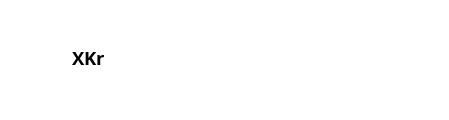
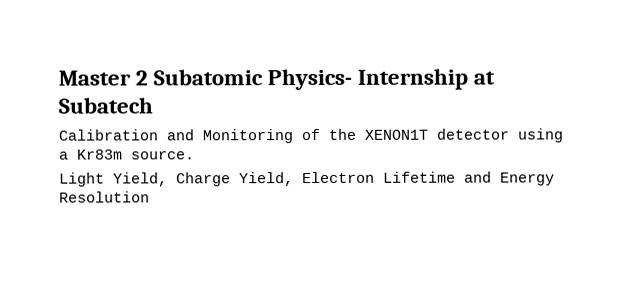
[72,52,105,65] XKr -> [58,68,496,91] [58,97,153,114] [58,128,564,144] [59,149,195,160] [59,171,555,187] [59,191,150,203] Master 2 Subatomic Physics- Internship at Subatech // Calibration and Monitoring of the XENON1T detector using a Kr83m source. // Light Yield, Charge Yield, Electron Lifetime and Energy Resolution

